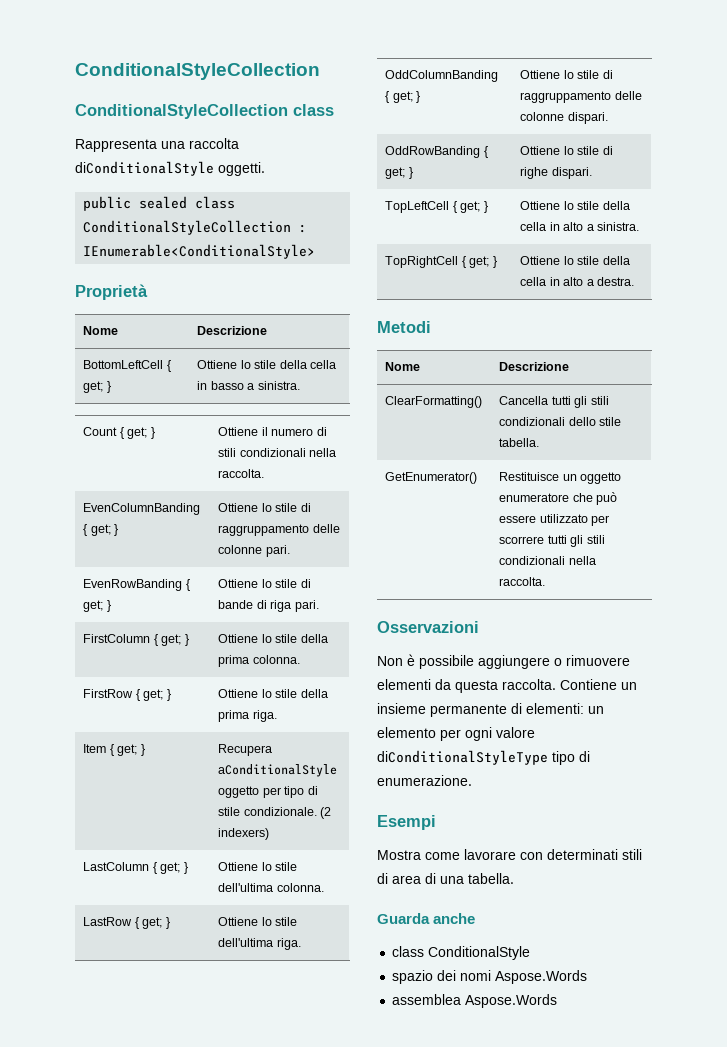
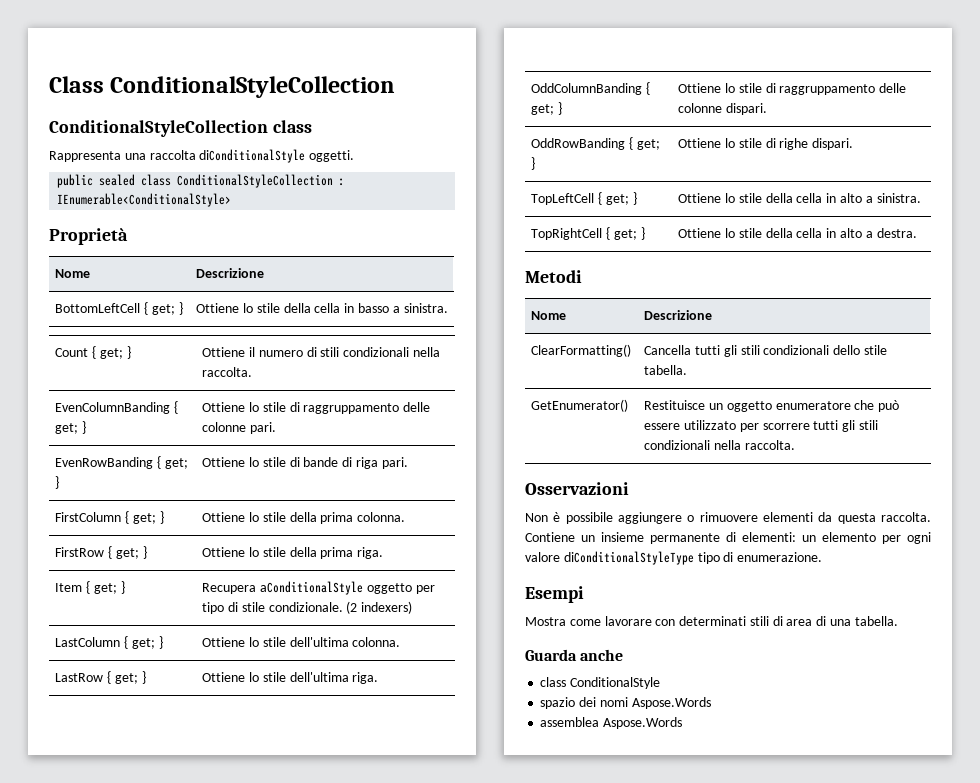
(75, 71) none -> [49,76,104,93] Class

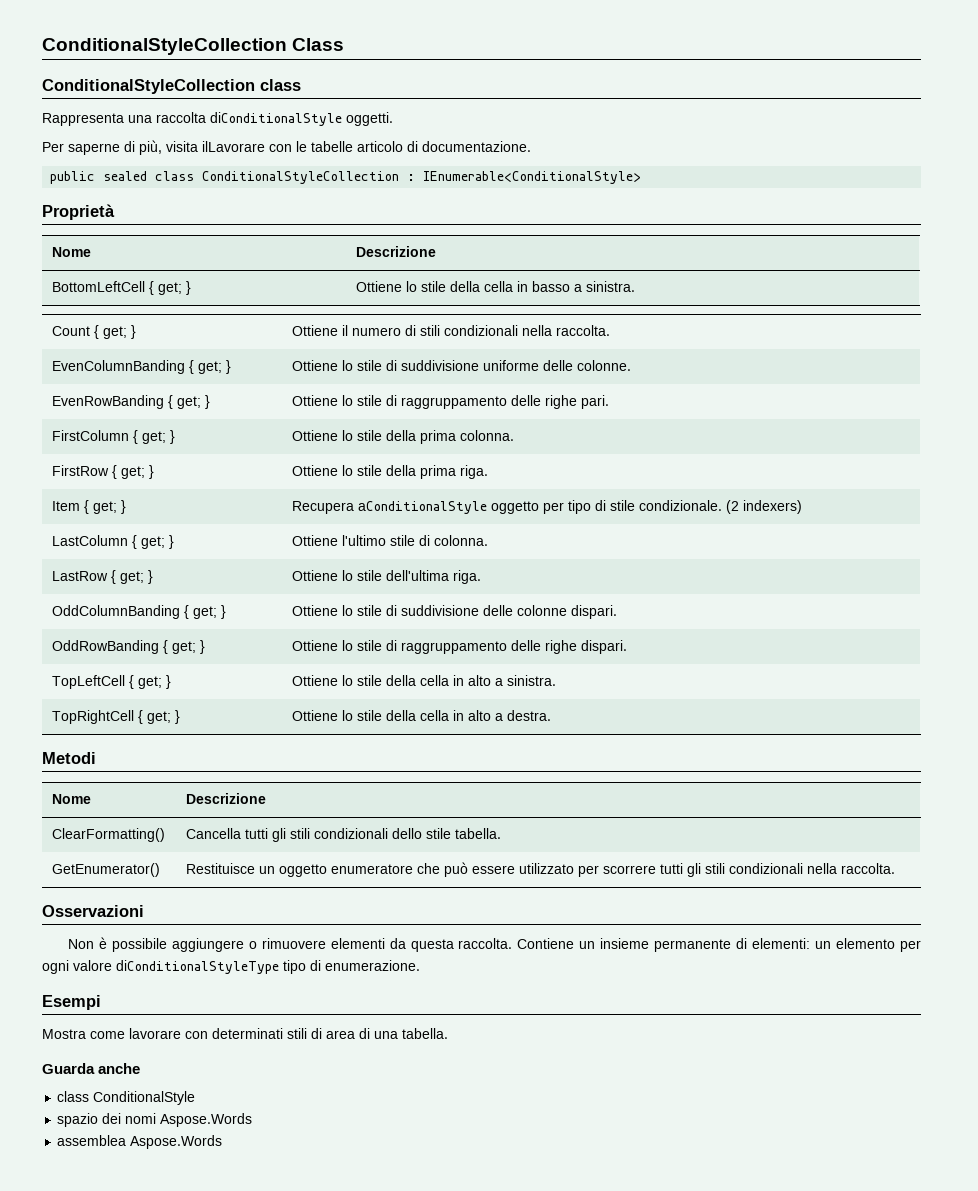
(49, 84) none -> [42,38,287,55] ConditionalStyleCollection
[110,76,396,98] ConditionalStyleCollection -> (345, 44) none
(355, 156) none -> [42,140,531,155] // Per saperne di più, visita ilLavorare con le tabelle articolo di documentazione.
[303,402,431,414] [202,422,277,434] raggruppamento delle colonne pari. -> [401,360,632,371] suddivisione uniforme delle colonne.
[303,457,379,469] bande di riga -> [401,395,578,409] raggruppamento delle righe
[249,637,349,647] lo stile dell'ultima -> [342,535,431,546] l'ultimo stile di
[779,84,876,95] raggruppamento -> [401,605,480,616] suddivisione
(776, 143) none -> [401,640,542,654] raggruppamento delle

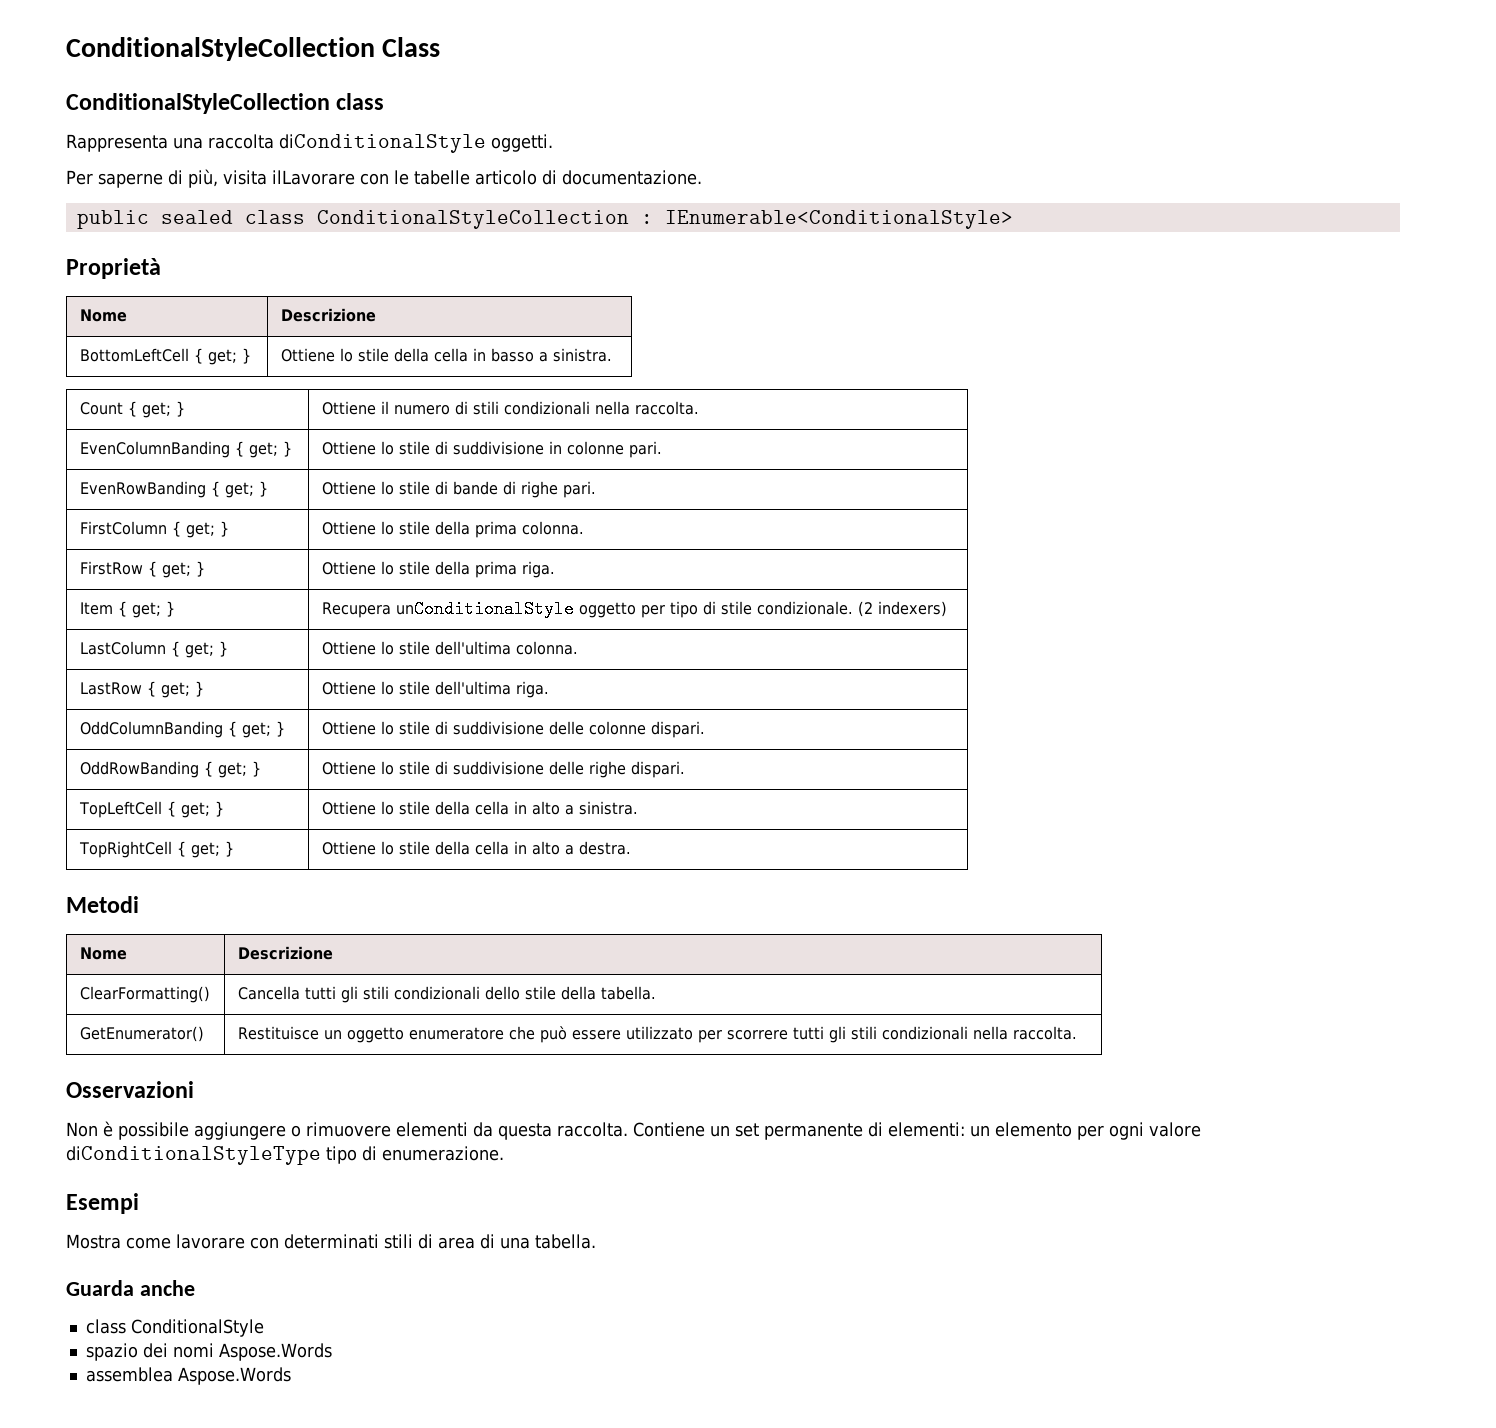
[483,360,632,371] uniforme delle colonne. -> [548,441,662,458] in colonne pari.
[401,395,542,409] raggruppamento delle -> [452,481,516,495] bande di
[358,501,488,514] aConditionalStyle -> [395,600,574,618] unConditionalStyle
[342,535,431,546] l'ultimo stile di -> [380,641,511,655] lo stile dell'ultima
[401,641,508,654] raggruppamento -> [452,761,544,775] suddivisione
(452, 833) none -> [560,986,596,1000] della
[600,938,650,949] insieme -> [735,1123,759,1137] set

